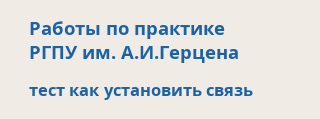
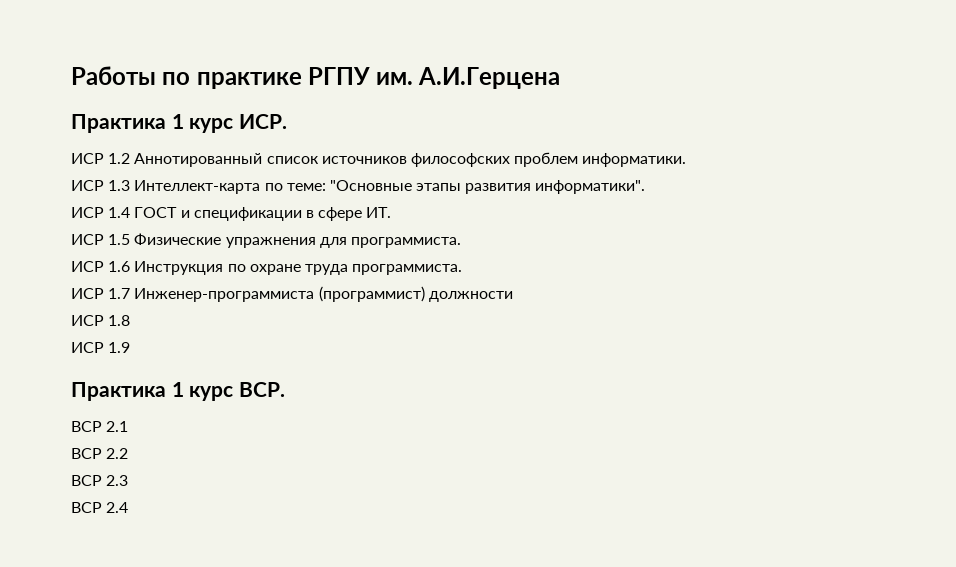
[29,87,254,100] тест как установить связь -> [71,114,288,133] [71,152,687,167] [71,180,646,194] [71,207,392,221] [71,233,461,248] [71,261,463,275] [71,286,513,302] [71,315,131,326] [71,342,131,353] [71,382,286,401] [71,421,129,432] [71,448,129,459] [71,475,129,486] [71,502,129,513] Практика 1 курс ИСР. // ИСР 1.2 Аннотированный список источников философских проблем информатики. // ИСР 1.3 Интеллект-карта по теме: "Основные этапы развития информатики". // ИСР 1.4 ГОСТ и спецификации в сфере ИТ. // ИСР 1.5 Физические упражнения для программиста. // ИСР 1.6 Инструкция по охране труда программиста. // ИСР 1.7 Инженер-программиста (программист) должности // ИСР 1.8 // ИСР 1.9 // Практика 1 курс ВСР. // ВСР 2.1 // ВСР 2.2 // ВСР 2.3 // ВСР 2.4

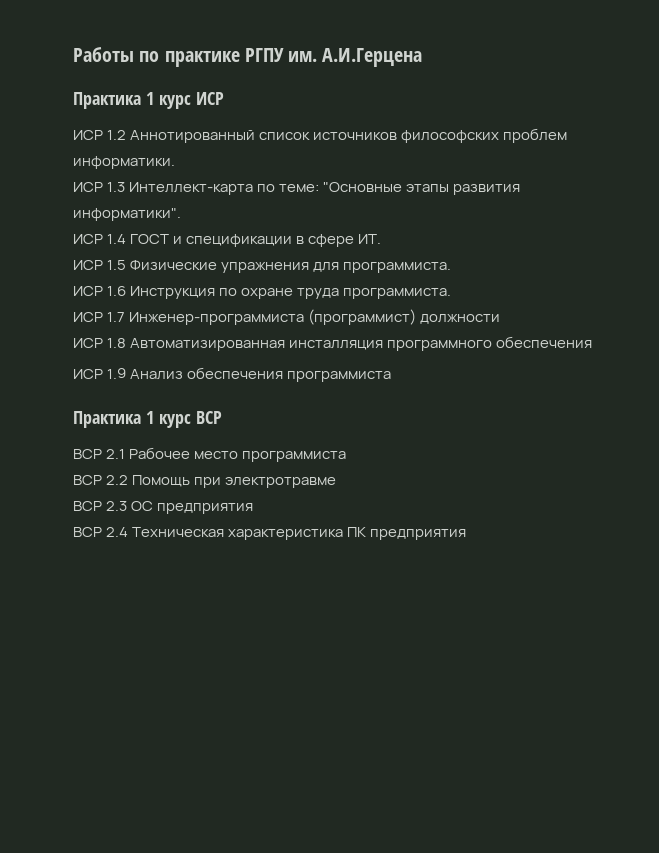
[239,114,288,129] ИСР. -> [195,92,224,105] ИСР
(131, 320) none -> [130,336,593,351] Автоматизированная инсталляция программного обеспечения
[71,382,286,401] // Практика 1 курс ВСР. -> [130,367,392,382] [73,411,222,428] Анализ обеспечения программиста // Практика 1 курс ВСР
(129, 426) none -> [129,447,347,462] Рабочее место программиста
(129, 453) none -> [132,475,337,488] Помощь при электротравме
(129, 480) none -> [131,501,254,514] ОС предприятия
(129, 507) none -> [132,527,467,540] Техническая характеристика ПК предприятия

